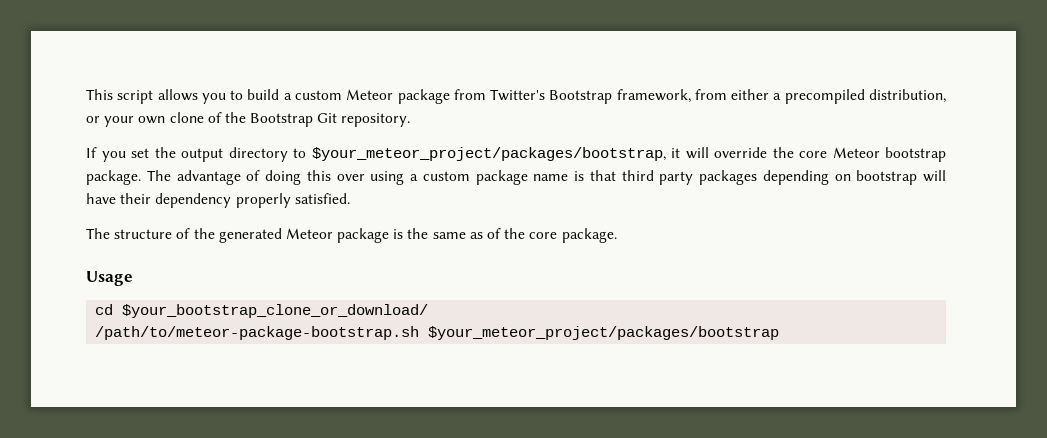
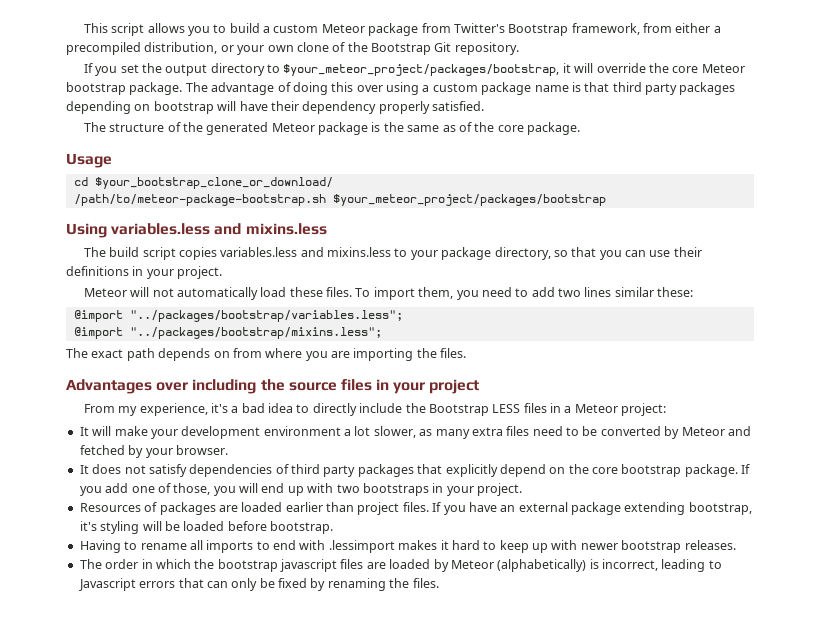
(780, 333) none -> [66,223,327,238] [83,247,702,260] [66,266,223,279] [83,287,694,300] [73,310,403,322] [73,327,382,339] [66,348,467,361] [66,379,480,394] [83,403,667,416] [79,426,751,439] [79,445,228,458] [79,464,751,477] [79,483,522,496] [79,502,752,515] [79,521,333,534] [79,540,736,553] [79,559,722,572] [78,578,439,591] // Using variables.less and mixins.less // The build script copies variables.less and mixins.less to your package directory, so that you can use their definitions in your project. // Meteor will not automatically load these files. To import them, you need to add two lines similar these: // @import "../packages/bootstrap/variables.less"; // @import "../packages/bootstrap/mixins.less"; // The exact path depends on from where you are importing the files. // Advantages over including the source files in your project // From my experience, it's a bad idea to directly include the Bootstrap LESS files in a Meteor project: // It will make your development environment a lot slower, as many extra files need to be converted by Meteor and fetched by your browser. // It does not satisfy dependencies of third party packages that explicitly depend on the core bootstrap package. If you add one of those, you will end up with two bootstraps in your project. // Resources of packages are loaded earlier than project files. If you have an external package extending bootstrap, it's styling will be loaded before bootstrap. // Having to rename all imports to end with .lessimport makes it hard to keep up with newer bootstrap releases. // The order in which the bootstrap javascript files are loaded by Meteor (alphabetically) is incorrect, leading to Javascript errors that can only be fixed by renaming the files.

